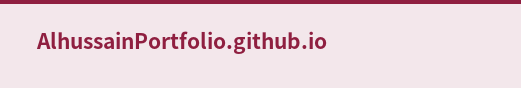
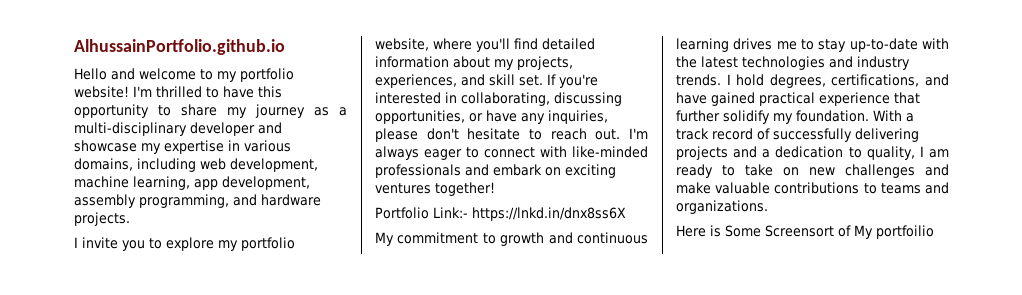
(327, 42) none -> [74,68,294,82] [74,86,282,98] [74,104,347,118] [74,122,282,136] [74,140,291,154] [74,158,318,172] [74,176,310,190] [74,194,321,208] [74,212,130,226] [74,237,295,251] [375,38,595,52] [375,56,573,70] [375,74,598,88] [375,92,622,106] [375,110,608,124] [375,128,648,142] [375,146,648,160] [375,164,616,178] [375,182,495,196] [375,207,626,221] [375,232,648,246] [676,38,949,52] [676,56,910,70] [676,74,949,88] [676,92,920,106] [676,110,914,124] [676,128,919,142] [676,146,949,160] [676,164,949,178] [676,182,949,194] [676,200,768,214] [676,225,934,239] // Hello and welcome to my portfolio website! I'm thrilled to have this opportunity to share my journey as a multi-disciplinary developer and showcase my expertise in various domains, including web development, machine learning, app development, assembly programming, and hardware projects. // I invite you to explore my portfolio website, where you'll find detailed information about my projects, experiences, and skill set. If you're interested in collaborating, discussing opportunities, or have any inquiries, please don't hesitate to reach out. I'm always eager to connect with like-minded professionals and embark on exciting ventures together! // Portfolio Link:- https://lnkd.in/dnx8ss6X // My commitment to growth and continuous learning drives me to stay up-to-date with the latest technologies and industry trends. I hold degrees, certifications, and have gained practical experience that further solidify my foundation. With a track record of successfully delivering projects and a dedication to quality, I am ready to take on new challenges and make valuable contributions to teams and organizations. // Here is Some Screensort of My portfoilio

